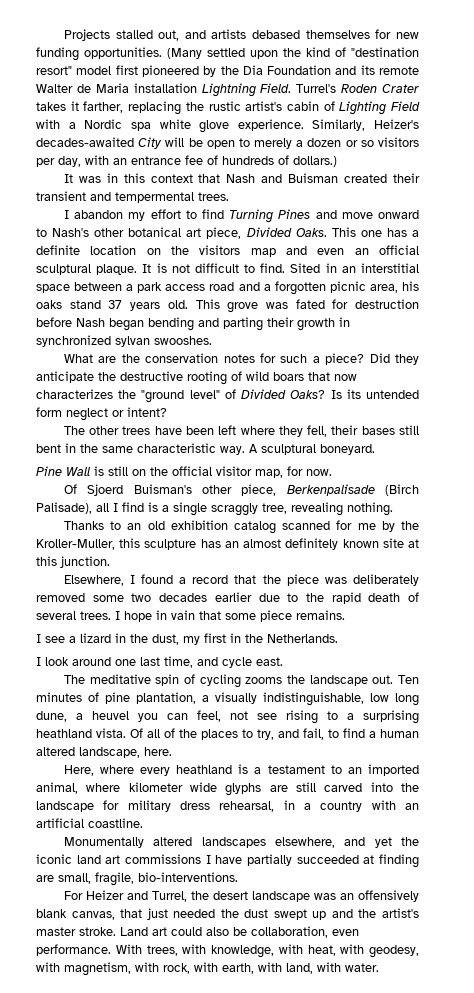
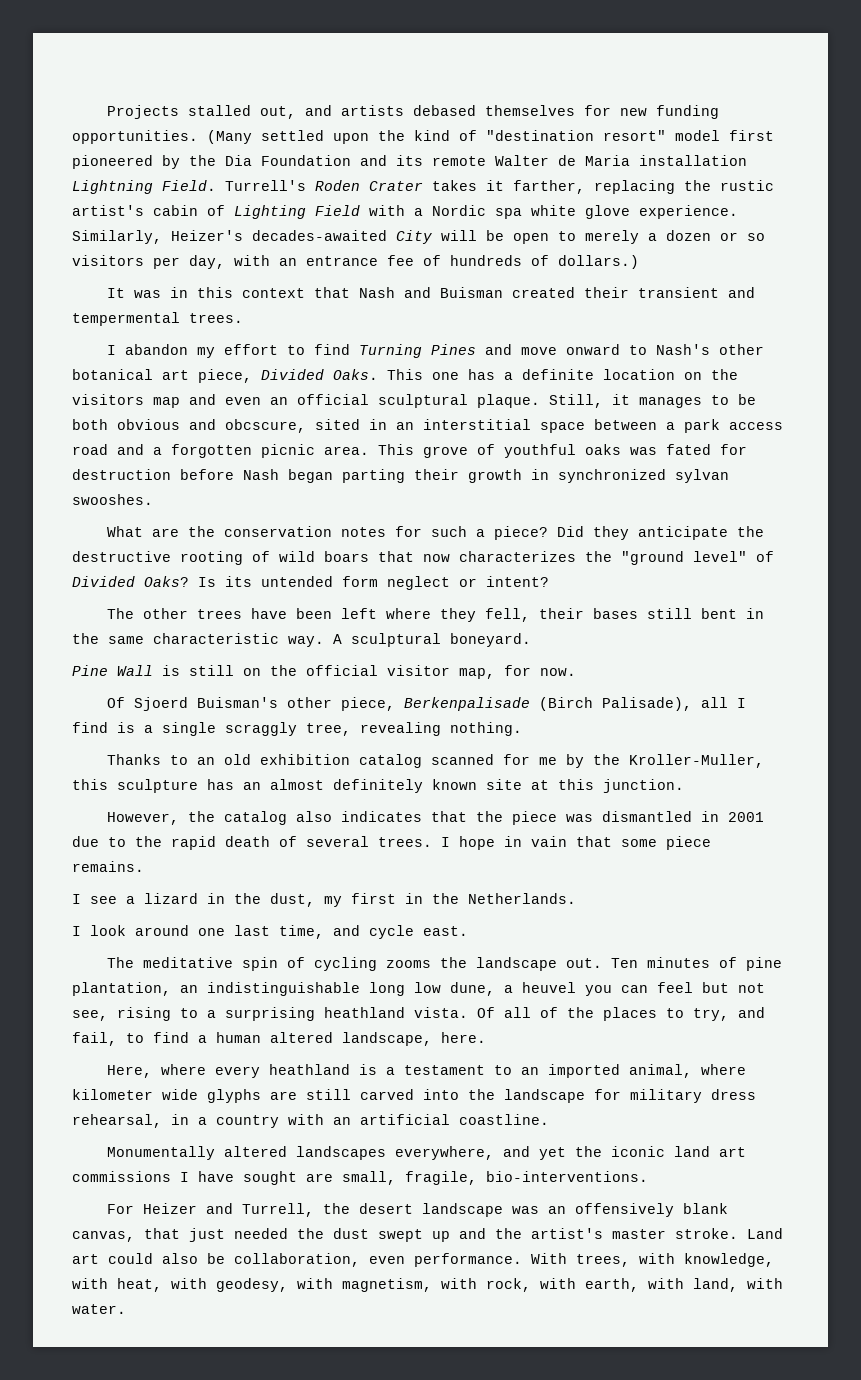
[296,84,337,93] Turrel's -> [225,180,306,191] Turrell's
[142,263,321,273] It is not difficult to find. Sited -> [549,394,756,408] [72,419,360,433] Still, it manages to be both obvious and obcscure, sited
[369,281,419,293] [36,299,259,313] area, his oaks stand 37 years old. This grove -> [324,444,621,458] area. This grove of youthful oaks
[148,317,219,331] bending and -> (333, 476) none
[63,574,419,586] [36,592,252,602] Elsewhere, I found a record that the piece was deliberately removed some two decades earlier -> [107,811,765,825] However, the catalog also indicates that the piece was dismantled in 2001
[202,692,419,706] a visually indistinguishable, low long -> [180,982,441,996] an indistinguishable long low
[197,710,277,722] feel, not see -> [657,982,765,993] [72,1010,108,1021] feel but not see,
[274,837,335,848] elsewhere, -> [395,1146,495,1160] everywhere,
[246,854,419,868] partially succeeded at finding -> [243,1171,297,1185] sought
[151,891,187,902] Turrel, -> [242,1203,315,1217] Turrell,

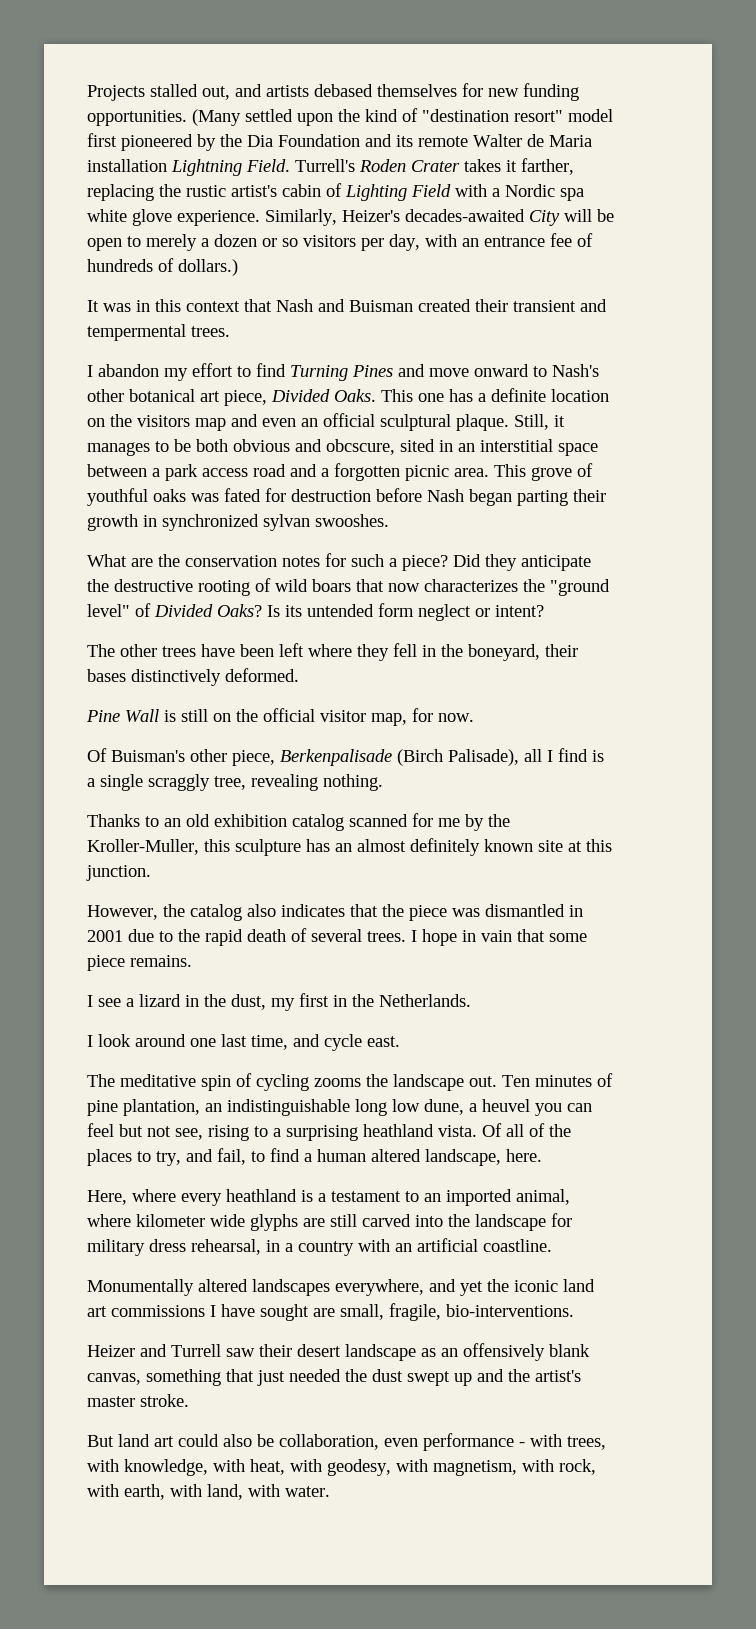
[485,608,765,622] [72,633,531,647] fell, their bases still bent in the same characteristic way. A sculptural boneyard. -> [393,643,578,661] [87,668,299,686] fell in the boneyard, their bases distinctively deformed.
[134,697,189,711] Sjoerd -> (107, 755) none
[107,1204,135,1214] For -> (574, 1310) none
[242,1203,351,1217] Turrell, the -> [171,1344,292,1357] Turrell saw their
[512,1206,540,1214] was -> [421,1348,436,1357] as
(135, 1236) none -> [146,1369,221,1386] something
[747,1228,783,1239] Land -> [87,1434,150,1447] // But land
[414,1253,567,1267] performance. With -> [423,1433,562,1451] performance - with

